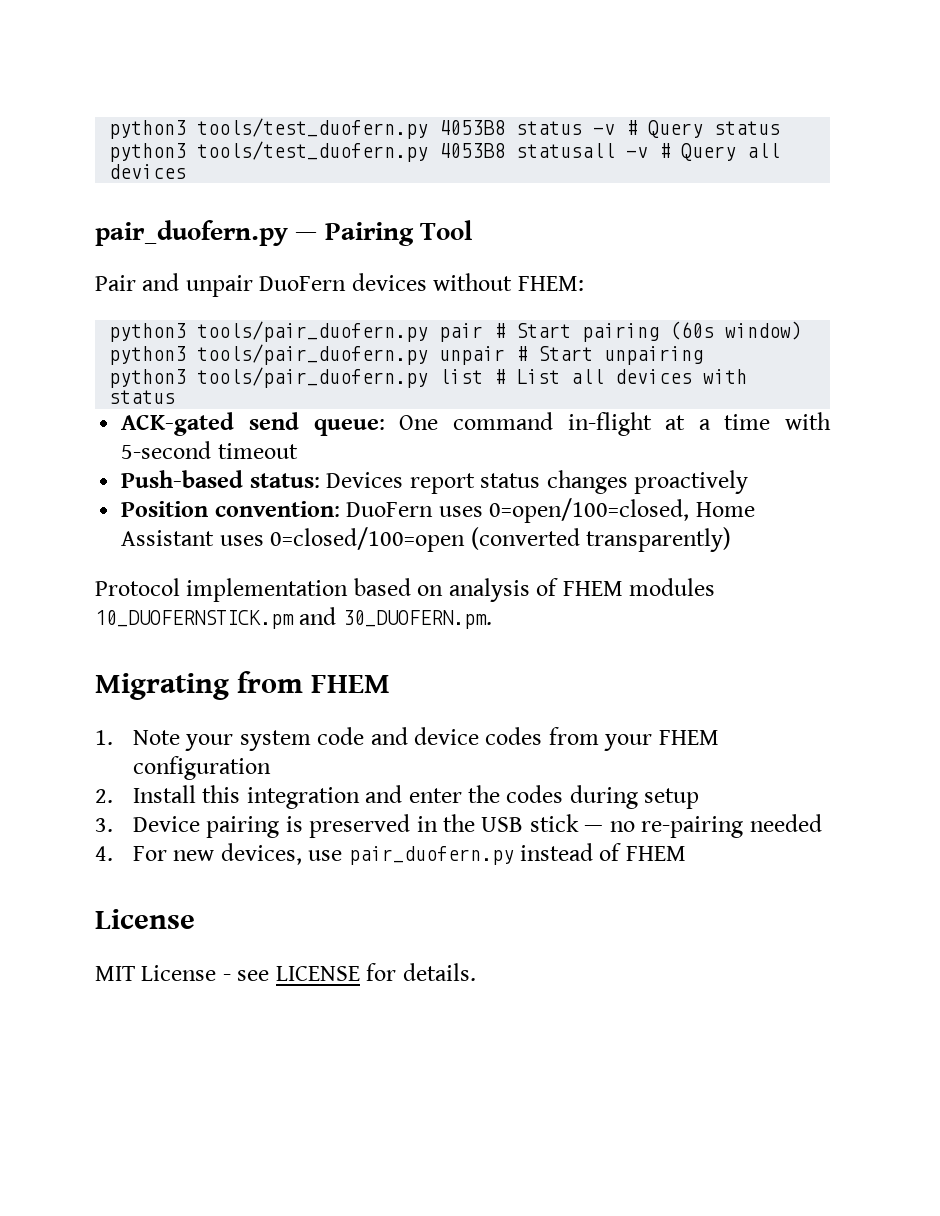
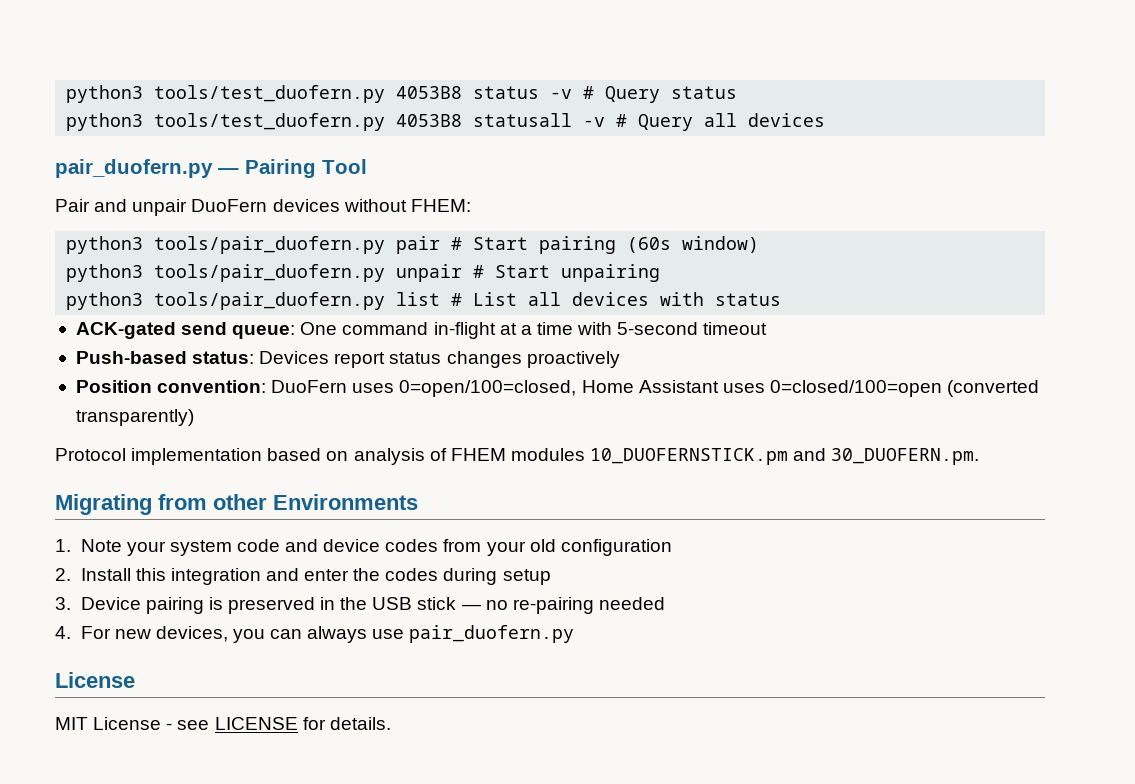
[311,675,391,693] FHEM -> [213,494,418,510] other Environments
[658,730,719,745] FHEM -> [529,539,556,552] old
(302, 854) none -> [232,626,368,643] you can always
[520,843,686,861] instead of FHEM -> (575, 634) none

